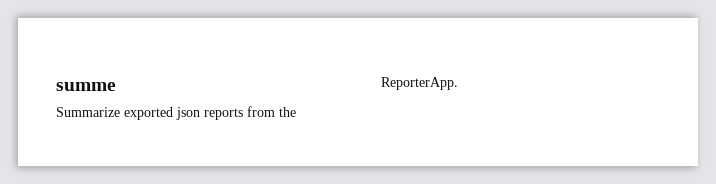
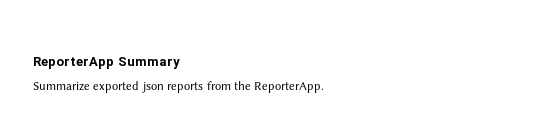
[56,82,116,91] summe -> [33,57,180,69] ReporterApp Summary

